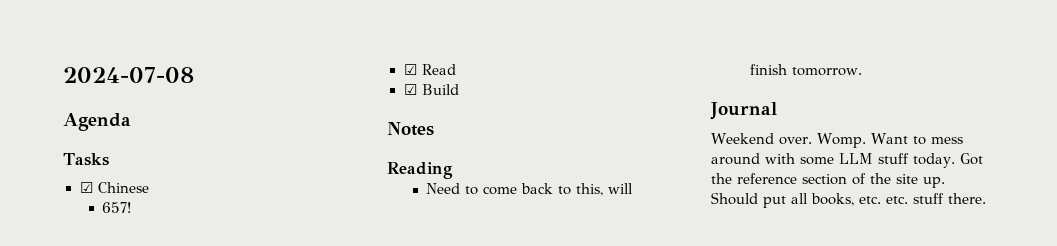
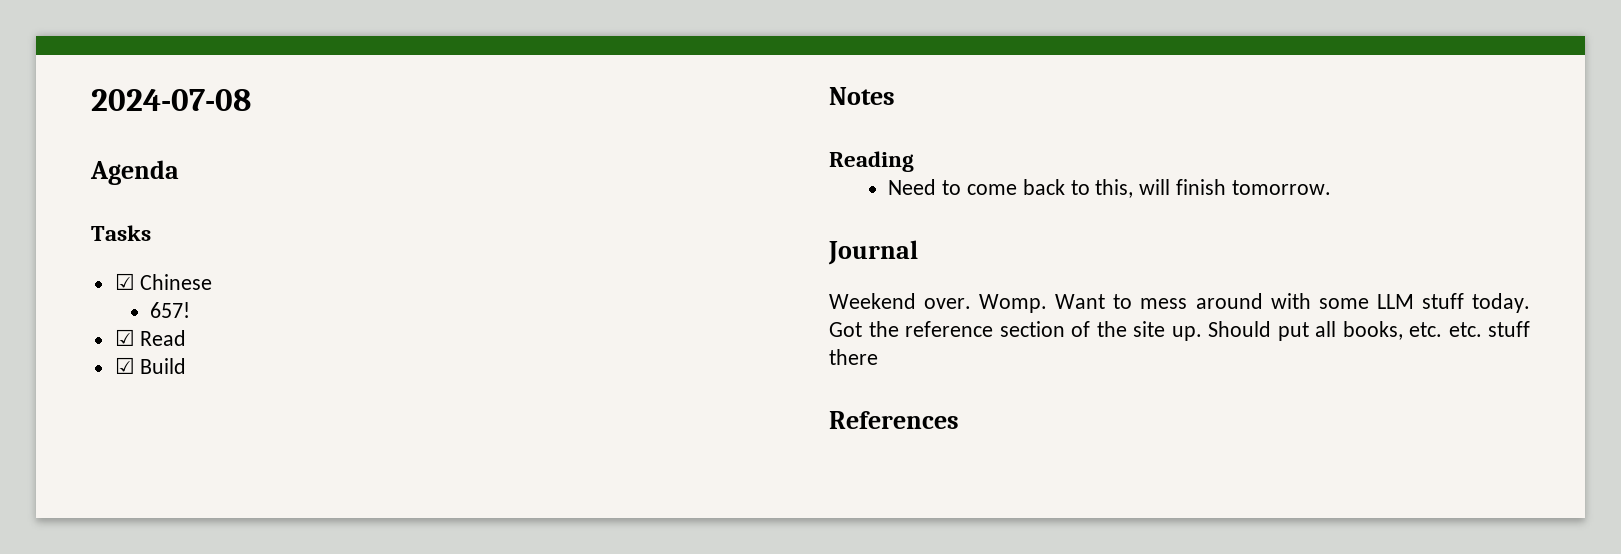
[948,193,986,204] there. -> [829,349,878,365] [829,411,959,429] there // References

